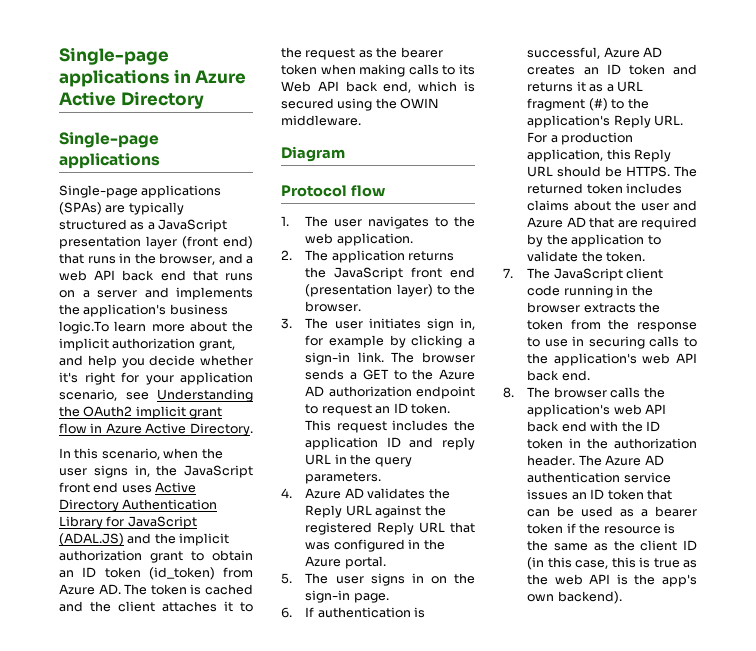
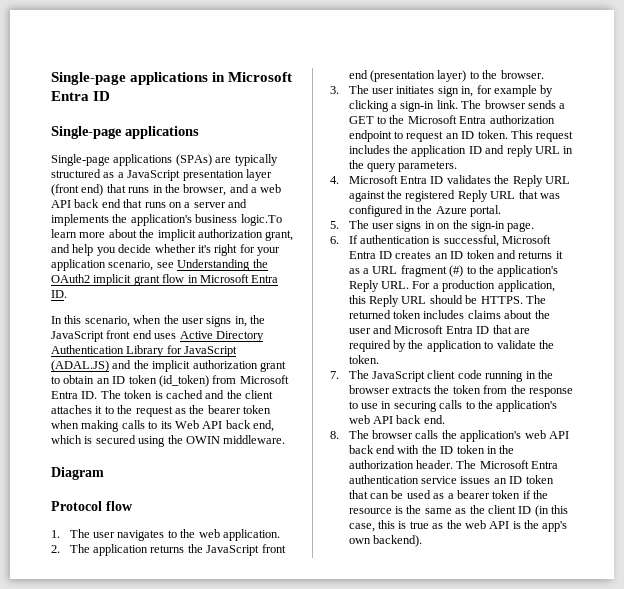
[195,70,247,84] [59,91,204,109] Azure Active Directory -> [228,72,293,82] [51,91,111,101] Microsoft Entra ID
[105,423,253,436] Azure Active Directory. -> [199,274,279,283] [51,290,67,298] Microsoft Entra ID.
[59,584,121,595] Azure AD. -> [239,375,289,384] [51,391,98,399] Microsoft Entra ID.
[439,369,475,380] [305,386,325,397] Azure AD -> [407,115,487,124] Microsoft Entra
[305,488,364,499] Azure AD -> [348,175,444,184] Microsoft Entra ID
[603,47,663,58] Azure AD -> [502,235,552,244] [348,251,393,259] Microsoft Entra ID
[527,217,586,228] Azure AD -> [394,325,490,334] Microsoft Entra ID
[605,455,664,466] Azure AD -> [479,460,559,469] Microsoft Entra

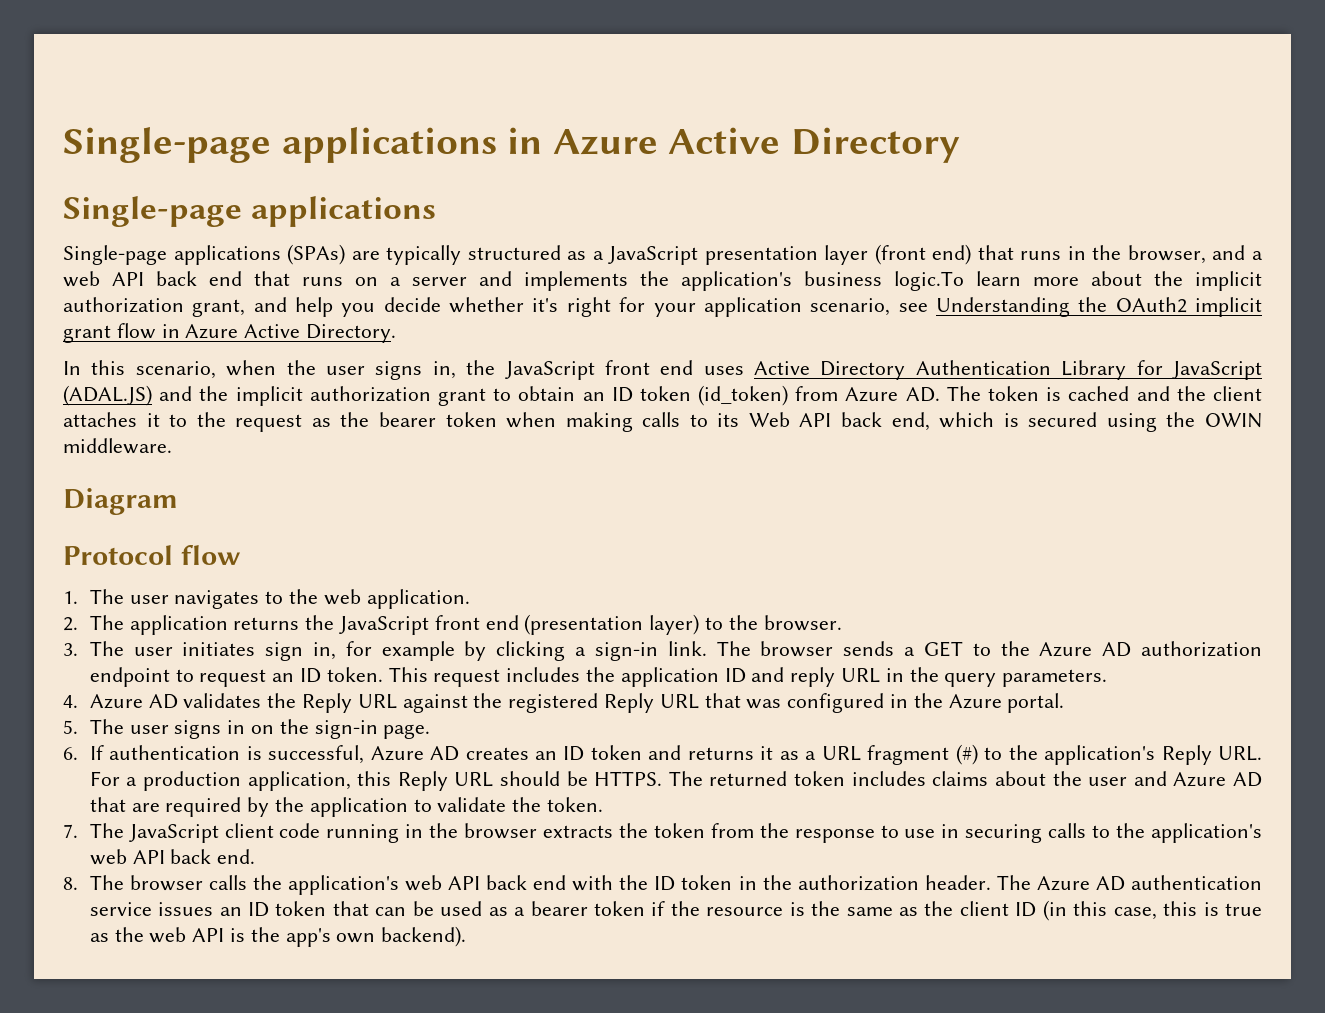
[228,72,293,82] [51,91,111,101] Microsoft Entra ID -> [552,127,960,163] Azure Active Directory
[199,274,279,283] [51,290,67,298] Microsoft Entra ID. -> [185,324,397,343] Azure Active Directory.
[239,375,289,384] [51,391,98,399] Microsoft Entra ID. -> [845,387,940,402] Azure AD.
[407,115,487,124] Microsoft Entra -> [1039,642,1132,657] Azure AD
[348,175,444,184] Microsoft Entra ID -> [89,694,178,709] Azure AD
[502,235,552,244] [348,251,393,259] Microsoft Entra ID -> [370,746,460,761] Azure AD
[394,325,490,334] Microsoft Entra ID -> [1173,772,1262,787] Azure AD
[479,460,559,469] Microsoft Entra -> [1036,876,1125,891] Azure AD

